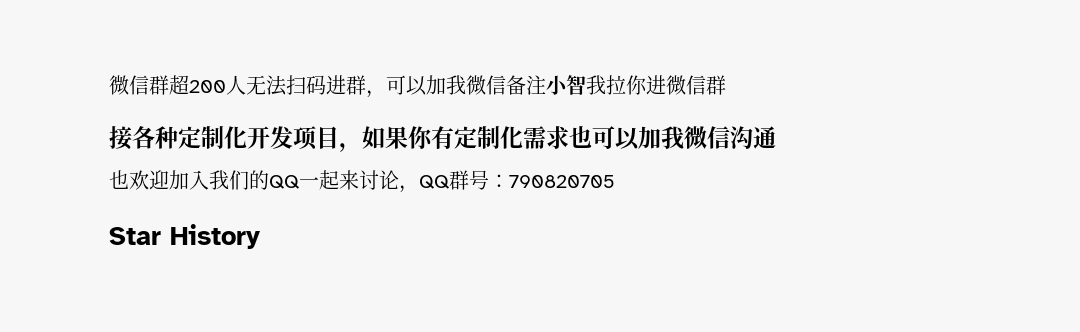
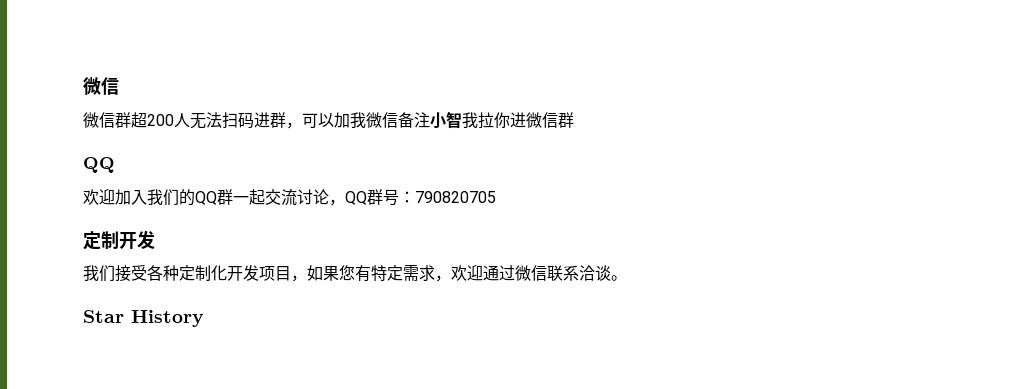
[109,75,149,95] 微信 -> [83,77,119,95] [83,112,115,128] 微信 // 微信
[109,126,132,150] 接 -> [83,157,115,173] [83,189,496,206] [83,230,155,250] [83,265,147,282] QQ // 欢迎加入我们的QQ群一起交流讨论，QQ群号：790820705 // 定制开发 // 我们接受
[408,126,776,150] [109,170,615,193] 你有定制化需求也可以加我微信沟通 // 也欢迎加入我们的QQ一起来讨论，QQ群号：790820705 -> [339,265,627,282] 您有特定需求，欢迎通过微信联系洽谈。

